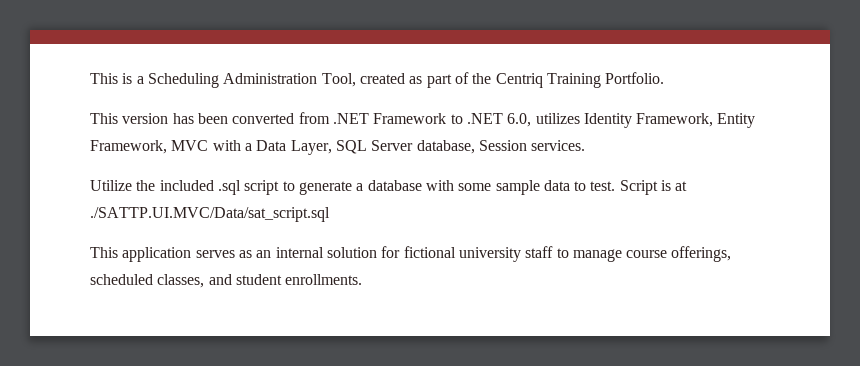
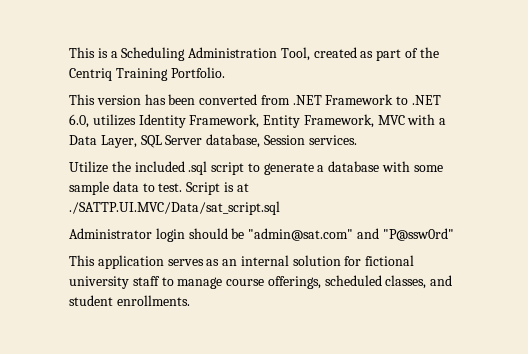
(330, 214) none -> [69,228,454,242] // Administrator login should be "admin@sat.com" and "P@ssw0rd"

